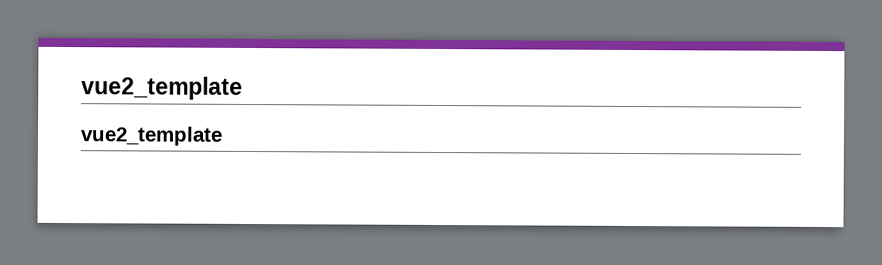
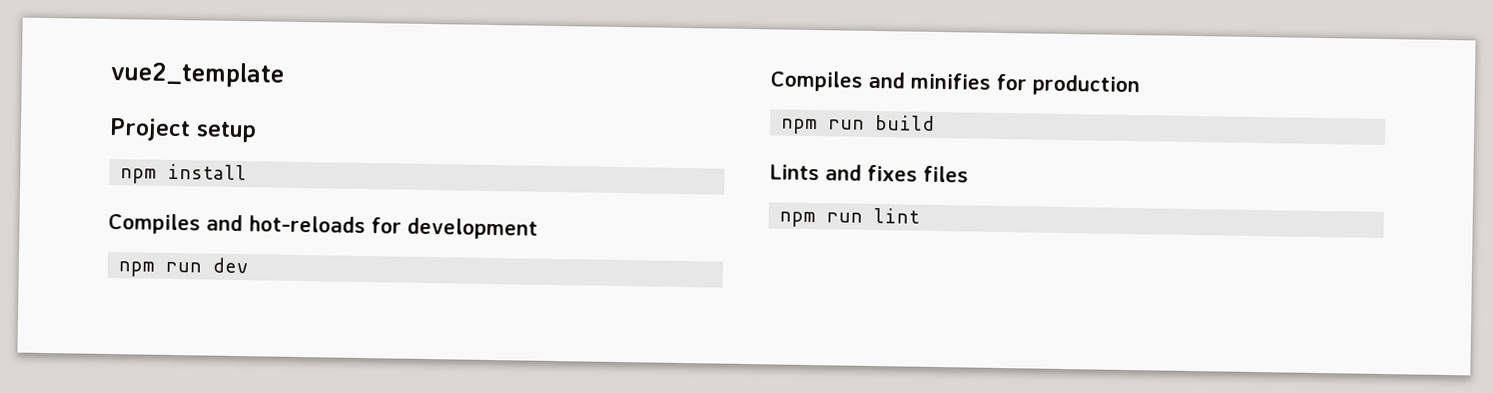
[80,126,223,146] vue2_template -> [109,117,257,143] [120,163,248,184] [108,212,538,240] [118,257,249,277] [770,70,1140,97] [780,115,936,135] [769,164,969,183] [779,208,921,228] Project setup // npm install // Compiles and hot-reloads for development // npm run dev // Compiles and minifies for production // npm run build // Lints and fixes files // npm run lint

